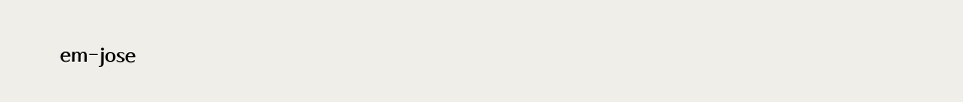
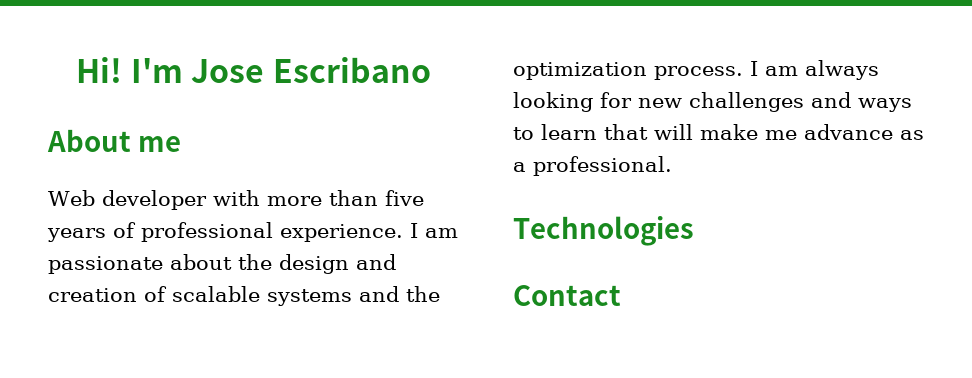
[59,46,137,69] em-jose -> [76,57,431,83] [47,129,182,152] [48,190,424,210] [47,222,458,242] [48,254,396,274] [48,286,440,306] [513,60,879,80] [513,92,912,112] [513,124,924,140] [513,156,672,176] [513,216,694,246] [513,285,621,306] Hi! I'm Jose Escribano // About me // Web developer with more than five years of professional experience. I am passionate about the design and creation of scalable systems and the optimization process. I am always looking for new challenges and ways to learn that will make me advance as a professional. // Technologies // Contact

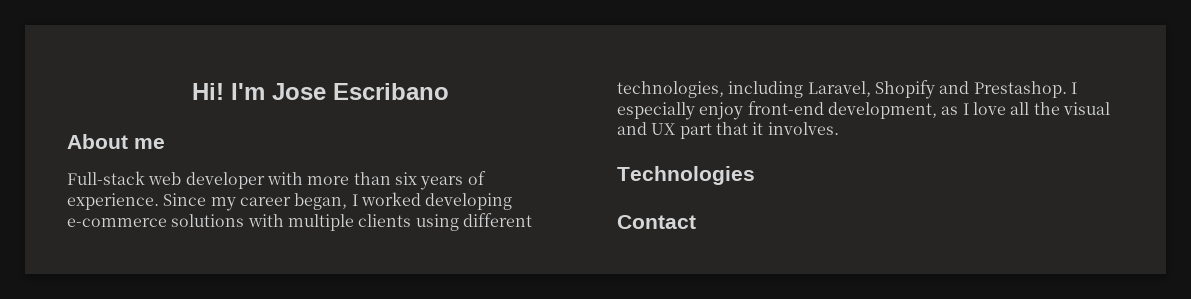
[48,190,95,206] Web -> [67,171,182,185] Full-stack web
[384,190,424,206] five -> [394,172,417,185] six
[141,222,458,242] [48,254,396,274] [48,286,440,306] [513,60,879,80] [513,92,912,112] [513,124,924,140] [513,156,672,176] professional experience. I am passionate about the design and creation of scalable systems and the optimization process. I am always looking for new challenges and ways to learn that will make me advance as a professional. -> [67,192,513,211] [67,213,532,231] [617,80,1077,99] [617,101,1110,120] [617,122,839,139] experience. Since my career began, I worked developing e-commerce solutions with multiple clients using different technologies, including Laravel, Shopify and Prestashop. I especially enjoy front-end development, as I love all the visual and UX part that it involves.

